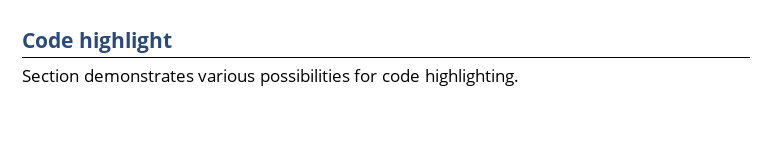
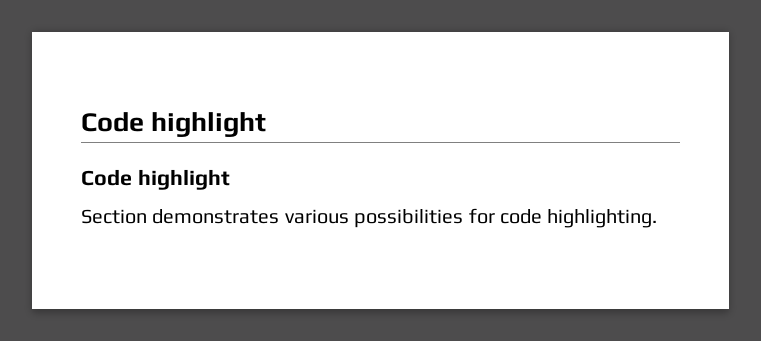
[22,32,172,53] Code highlight -> [81,112,267,137] [81,169,230,190] Code highlight // Code highlight

